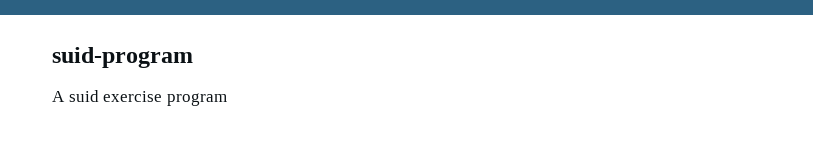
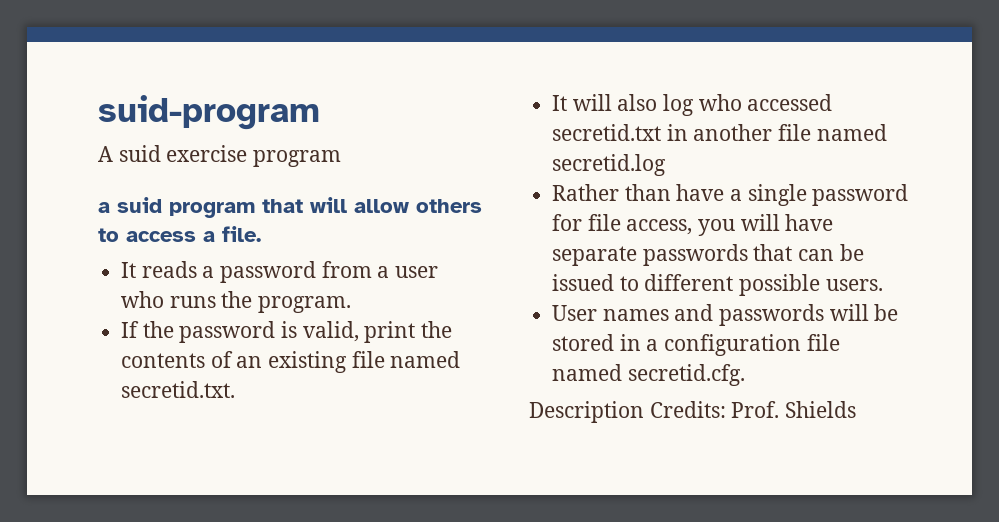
(227, 99) none -> [98,197,482,218] [98,226,261,242] [121,261,439,283] [121,291,352,313] [121,321,453,343] [121,351,461,373] [121,381,236,398] [552,94,833,116] [552,124,887,141] [552,154,667,176] [552,184,909,206] [552,214,834,236] [552,244,864,266] [552,274,883,296] [552,304,899,326] [552,334,840,356] [552,364,745,386] [529,401,857,423] // a suid program that will allow others to access a file. // It reads a password from a user who runs the program. // If the password is valid, print the contents of an existing file named secretid.txt. // It will also log who accessed secretid.txt in another file named secretid.log // Rather than have a single password for file access, you will have separate passwords that can be issued to different possible users. // User names and passwords will be stored in a configuration file named secretid.cfg. // Description Credits: Prof. Shields

